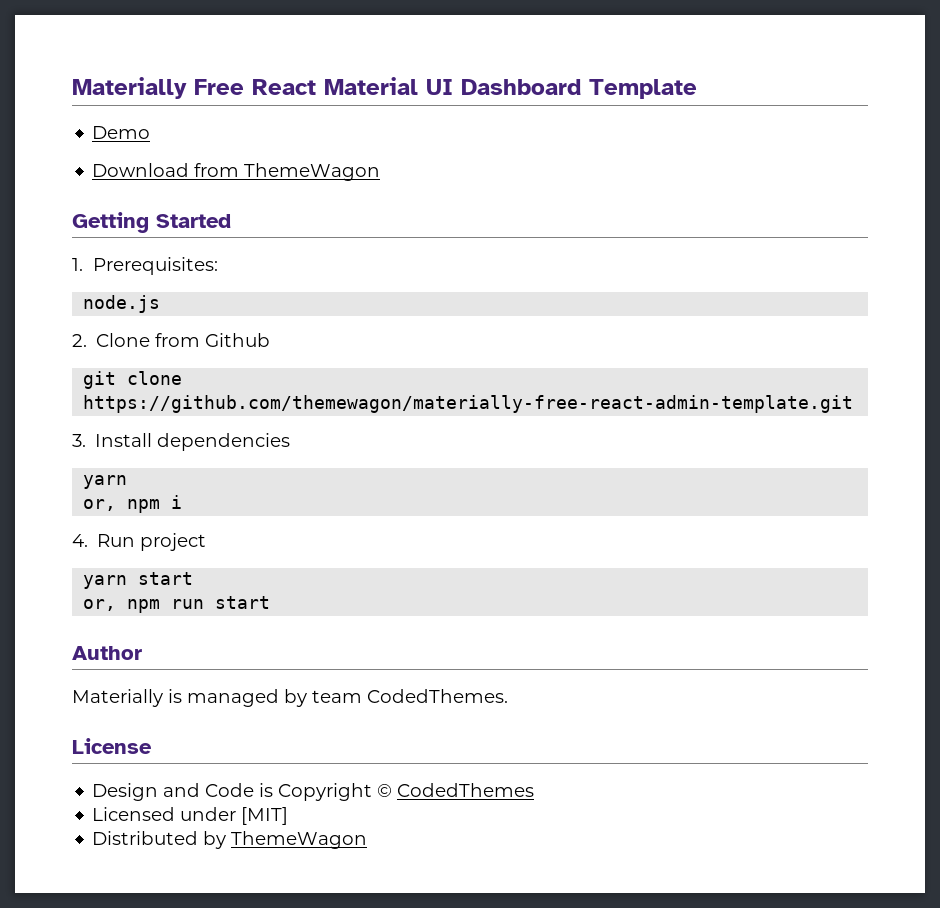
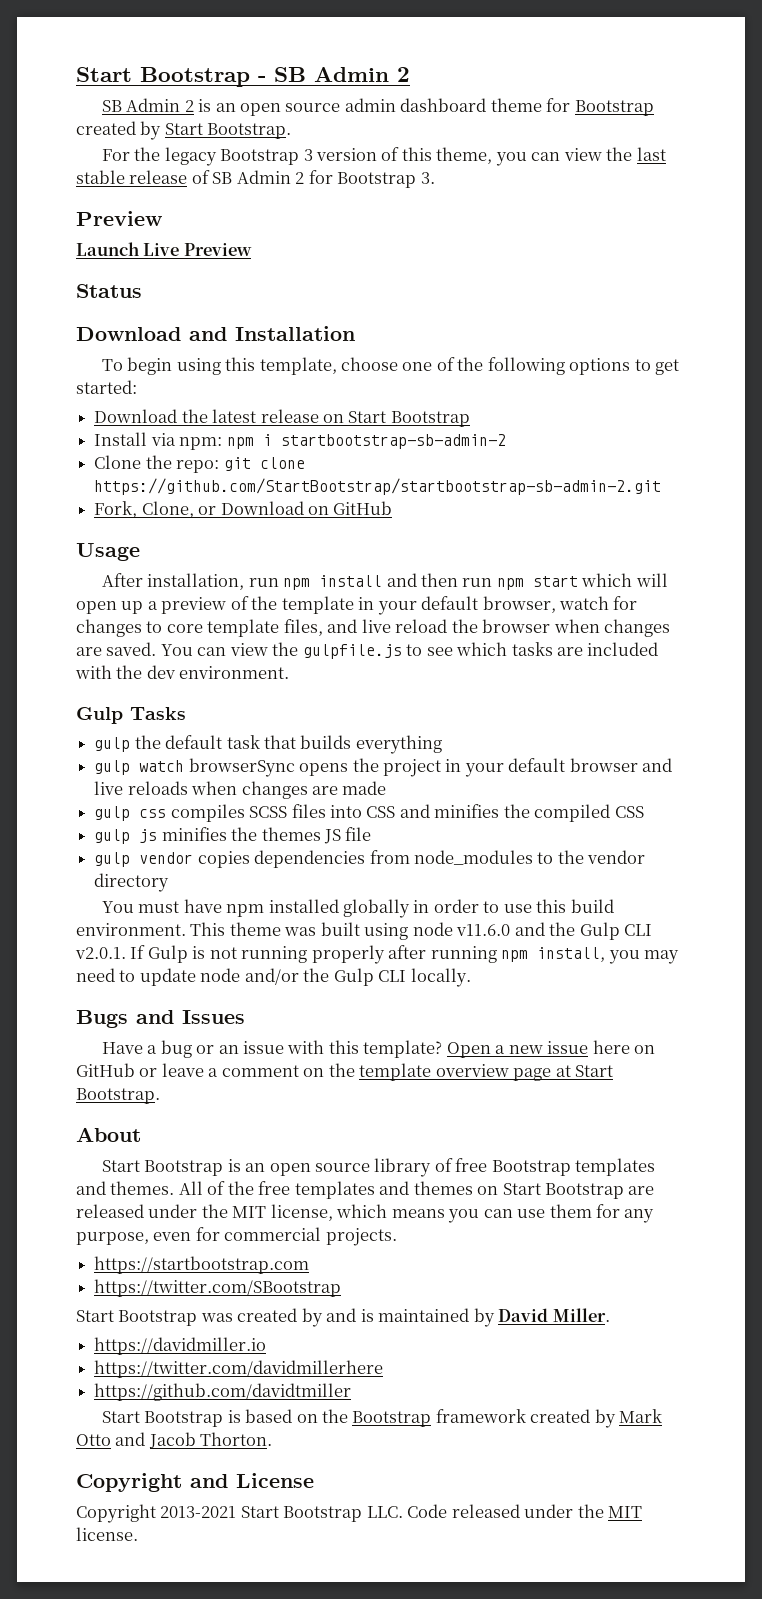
[72,77,697,99] [92,126,151,139] [92,163,381,181] [72,212,231,233] [72,257,218,275] [83,295,161,313] [72,333,271,347] [83,371,183,389] [83,395,854,413] [72,433,291,451] [83,475,128,489] [83,495,183,513] [72,533,207,551] [83,572,194,589] [83,596,271,613] [72,646,142,660] [72,689,508,707] [72,738,152,754] [92,783,535,801] [92,807,289,825] [92,831,368,849] Materially Free React Material UI Dashboard Template // Demo // Download from ThemeWagon // Getting Started // 1. Prerequisites: // node.js // 2. Clone from Github // git clone https://github.com/themewagon/materially-free-react-admin-template.git // 3. Install dependencies // yarn // or, npm i // 4. Run project // yarn start // or, npm run start // Author // Materially is managed by team CodedThemes. // License // Design and Code is Copyright © CodedThemes // Licensed under [MIT] // Distributed by ThemeWagon -> [76,67,410,87] [101,98,654,116] [76,121,292,140] [101,147,666,166] [76,170,435,188] [76,211,162,226] [76,242,252,256] [76,284,142,298] [76,326,355,341] [101,357,680,375] [76,380,137,394] [94,409,470,427] [94,432,506,450] [94,455,305,473] [94,478,662,495] [94,501,393,518] [76,543,140,561] [101,573,668,590] [76,596,638,615] [76,619,671,637] [76,642,659,659] [75,665,290,679] [76,707,186,724] [94,735,442,754] [94,758,673,777] [94,781,387,799] [94,804,644,822] [94,827,372,844] [94,850,646,868] [94,873,170,892] [101,899,614,918] [76,922,653,940] [75,945,680,964] [76,968,471,987] [76,1010,245,1028] [101,1040,656,1058] [76,1063,614,1081] [76,1088,160,1104] [76,1127,141,1142] [101,1158,656,1177] [76,1181,655,1199] [76,1204,655,1223] [76,1227,397,1246] [94,1256,310,1274] [94,1279,342,1297] [76,1308,610,1327] [94,1337,267,1355] [94,1360,384,1378] [94,1383,352,1401] [101,1409,663,1428] [76,1432,273,1449] [76,1473,314,1492] [76,1504,643,1523] [76,1527,138,1541] Start Bootstrap - SB Admin 2 // SB Admin 2 is an open source admin dashboard theme for Bootstrap created by Start Bootstrap. // For the legacy Bootstrap 3 version of this theme, you can view the last stable release of SB Admin 2 for Bootstrap 3. // Preview // Launch Live Preview // Status // Download and Installation // To begin using this template, choose one of the following options to get started: // Download the latest release on Start Bootstrap // Install via npm: npm i startbootstrap-sb-admin-2 // Clone the repo: git clone https://github.com/StartBootstrap/startbootstrap-sb-admin-2.git // Fork, Clone, or Download on GitHub // Usage // After installation, run npm install and then run npm start which will open up a preview of the template in your default browser, watch for changes to core template files, and live reload the browser when changes are saved. You can view the gulpfile.js to see which tasks are included with the dev environment. // Gulp Tasks // gulp the default task that builds everything // gulp watch browserSync opens the project in your default browser and live reloads when changes are made // gulp css compiles SCSS files into CSS and minifies the compiled CSS // gulp js minifies the themes JS file // gulp vendor copies dependencies from node_modules to the vendor directory // You must have npm installed globally in order to use this build environment. This theme was built using node v11.6.0 and the Gulp CLI v2.0.1. If Gulp is not running properly after running npm install, you may need to update node and/or the Gulp CLI locally. // Bugs and Issues // Have a bug or an issue with this template? Open a new issue here on GitHub or leave a comment on the template overview page at Start Bootstrap. // About // Start Bootstrap is an open source library of free Bootstrap templates and themes. All of the free templates and themes on Start Bootstrap are released under the MIT license, which means you can use them for any purpose, even for commercial projects. // https://startbootstrap.com // https://twitter.com/SBootstrap // Start Bootstrap was created by and is maintained by David Miller. // https://davidmiller.io // https://twitter.com/davidmillerhere // https://github.com/davidtmiller // Start Bootstrap is based on the Bootstrap framework created by Mark Otto and Jacob Thorton. // Copyright and License // Copyright 2013-2021 Start Bootstrap LLC. Code released under the MIT license.

